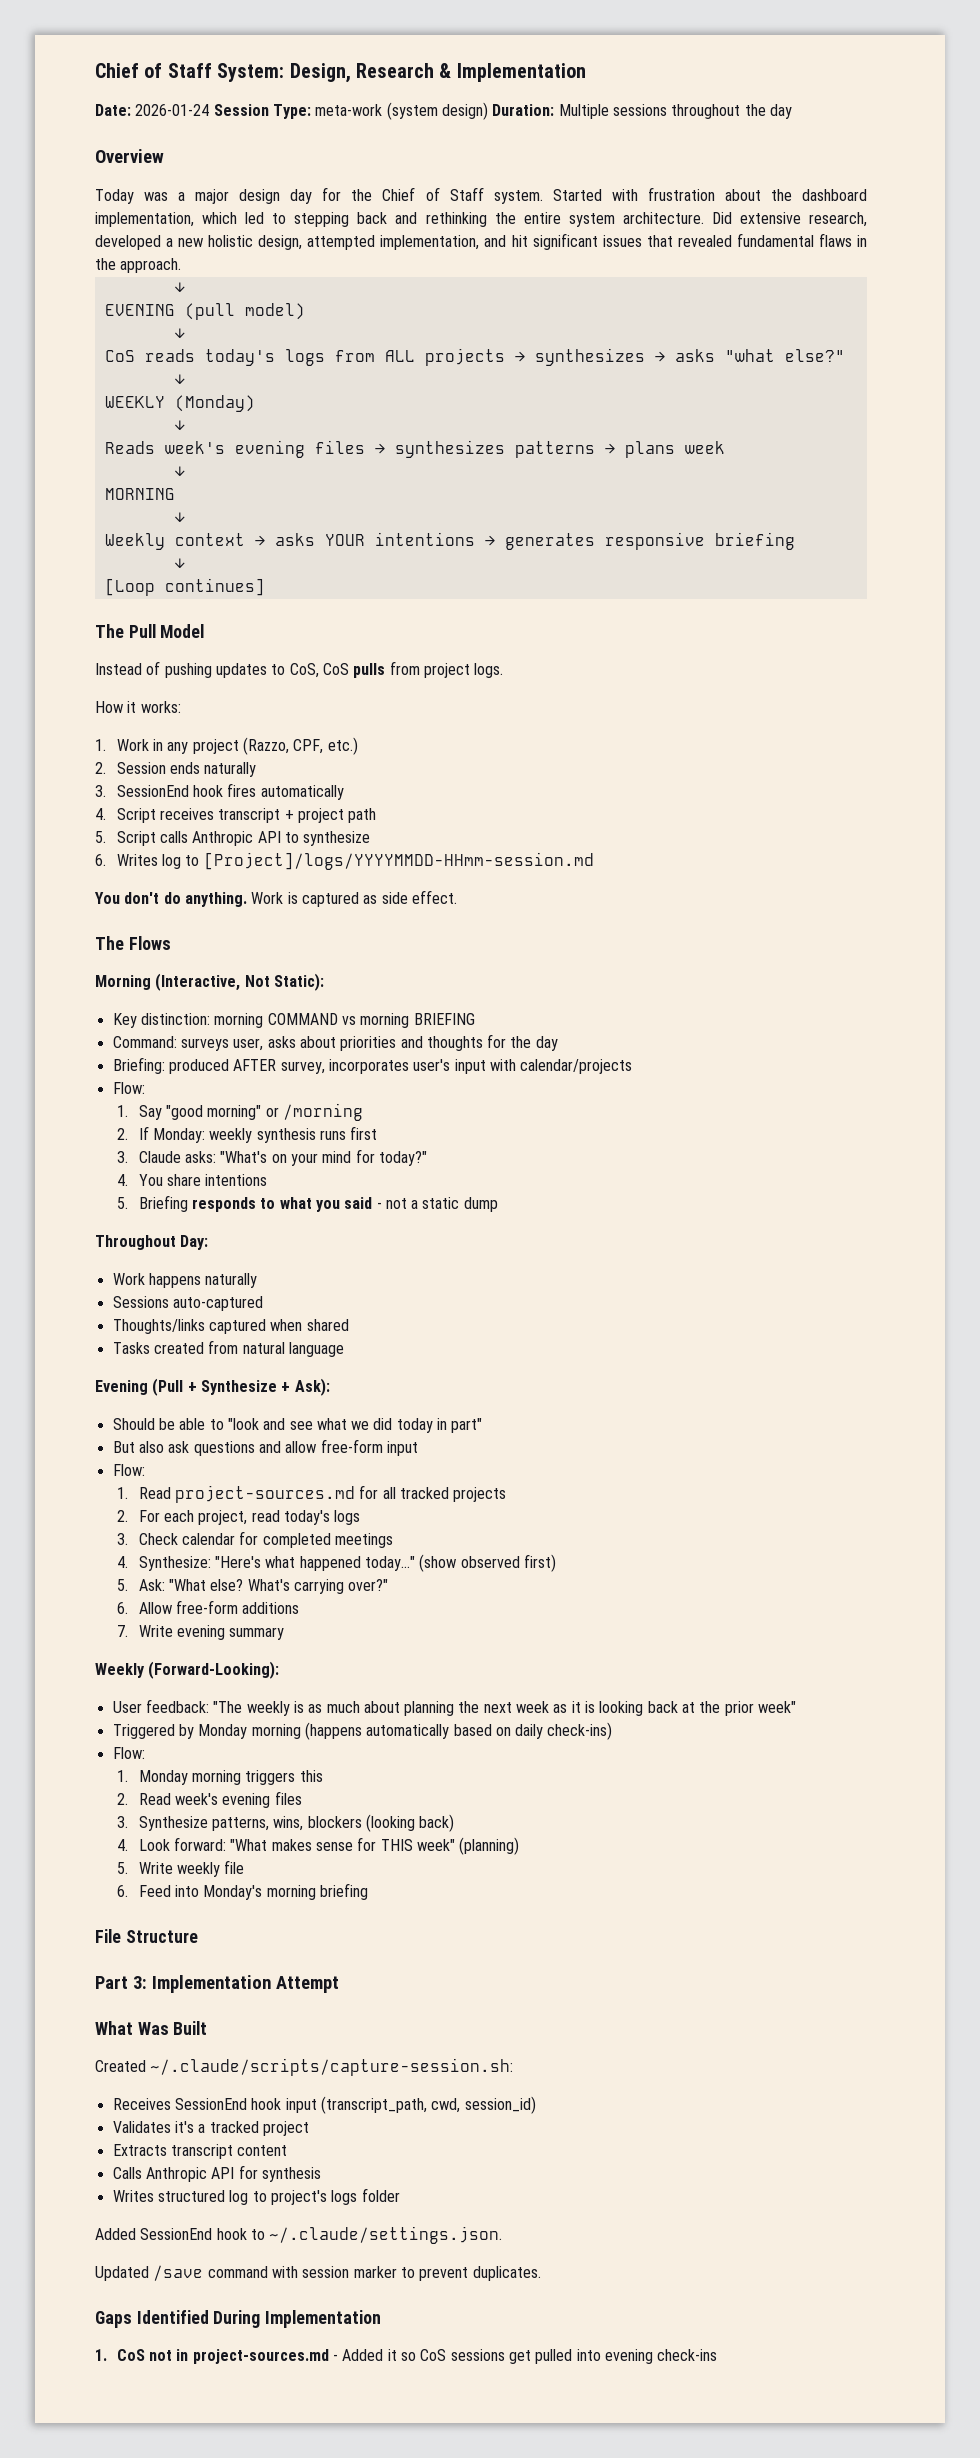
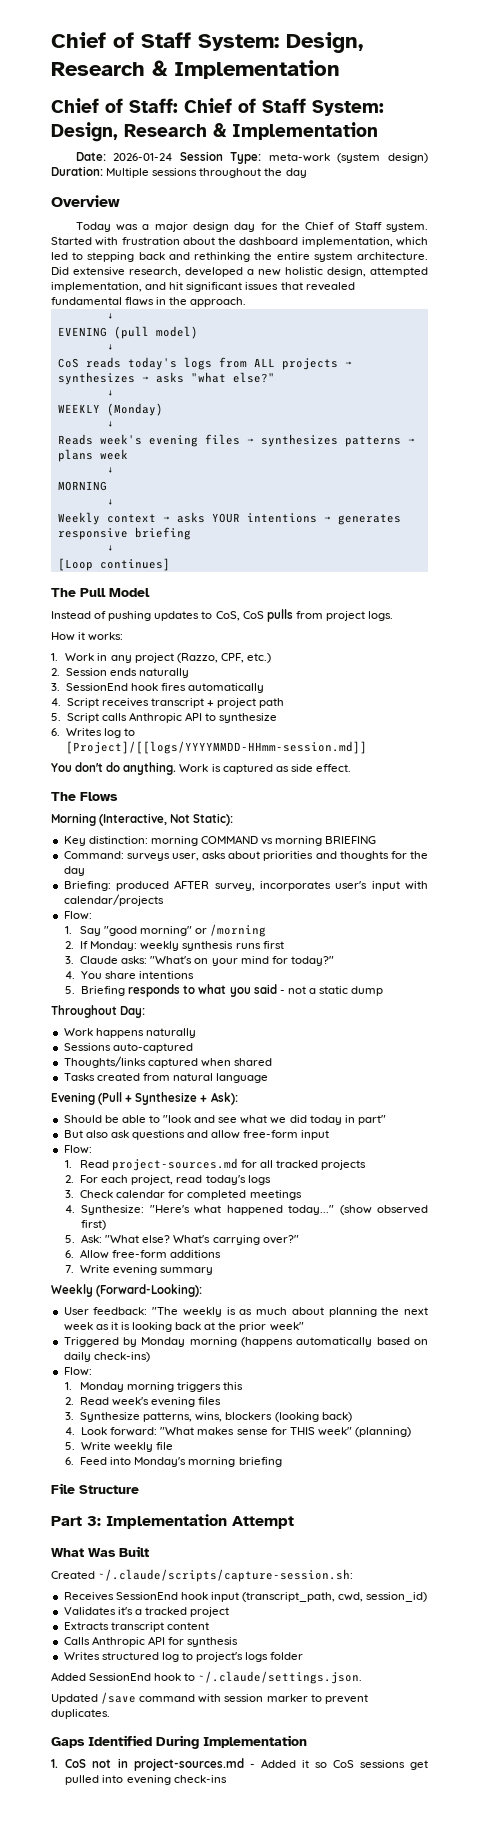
[95,63,586,83] Chief of Staff System: Design, Research & Implementation -> [51,32,363,53] [51,60,340,79] [51,98,384,116] [51,122,378,142] Chief of Staff System: Design, Research & Implementation // Chief of Staff: Chief of Staff System: Design, Research & Implementation
[203,852,594,870] [Project]/logs/YYYYMMDD-HHmm-session.md -> [65,741,367,754] [Project]/[[logs/YYYYMMDD-HHmm-session.md]]

